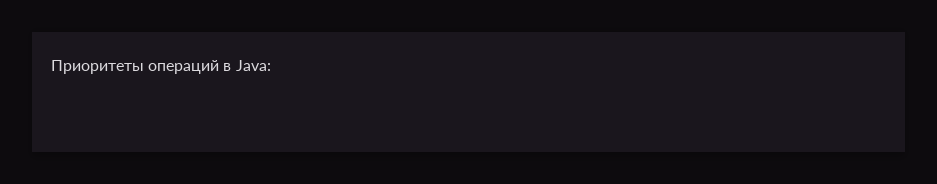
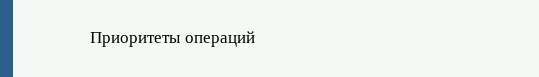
[223,60,271,71] в Java: -> (255, 39) none

